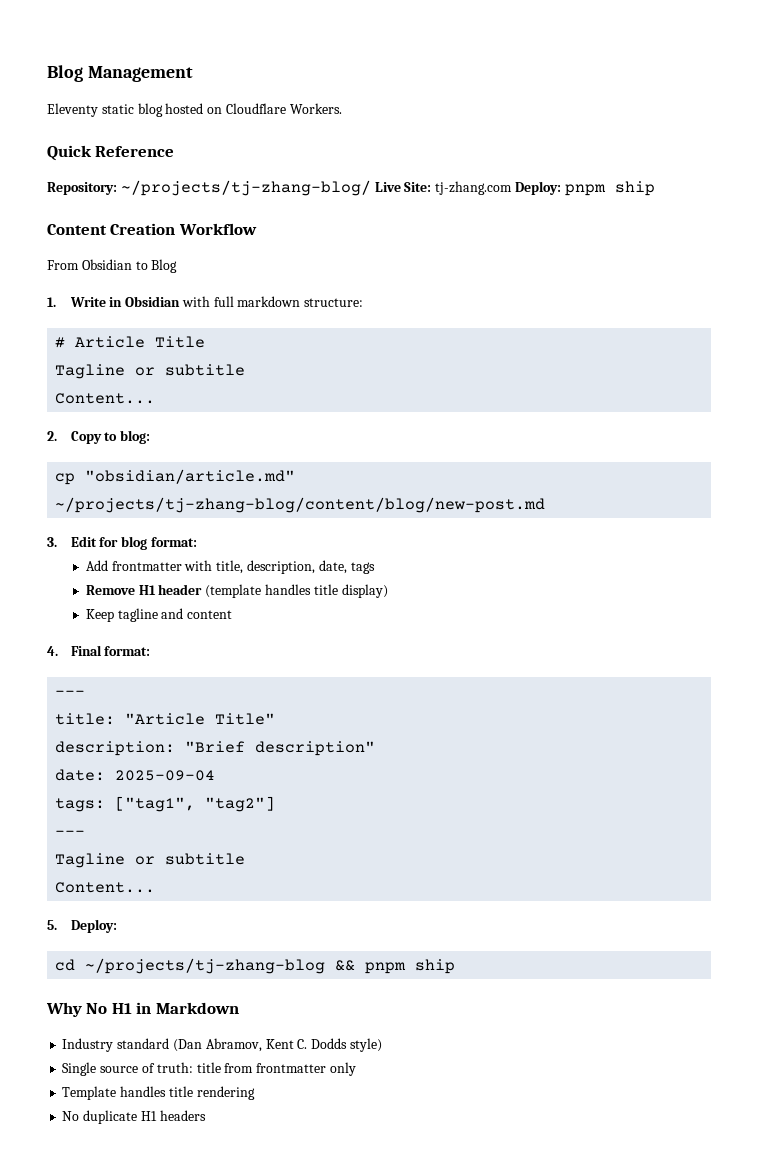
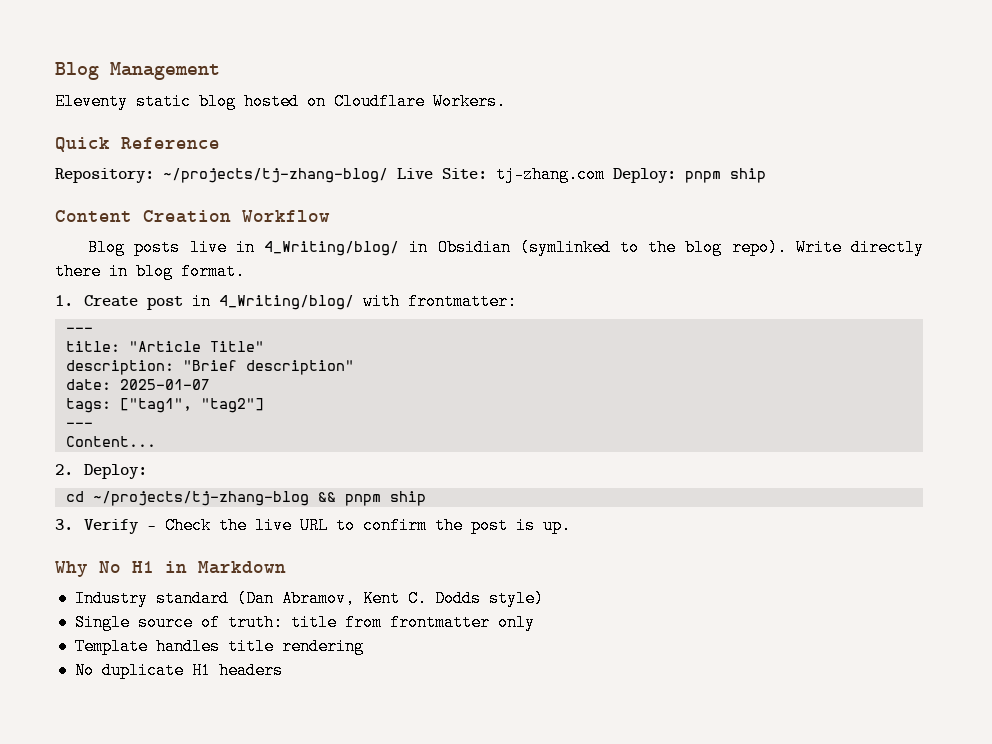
[47,259,178,273] [47,296,364,307] [55,336,206,348] [55,364,246,379] [55,393,156,404] [47,430,151,444] [55,469,296,485] [55,497,546,513] [47,536,197,550] [85,560,375,574] [85,584,388,598] [85,608,233,622] [47,645,151,656] From Obsidian to Blog // 1. Write in Obsidian with full markdown structure: // # Article Title // Tagline or subtitle // Content... // 2. Copy to blog: // cp "obsidian/article.md" ~/projects/tj-zhang-blog/content/blog/new-post.md // 3. Edit for blog format: // Add frontmatter with title, description, date, tags // Remove H1 header (template handles title display) // Keep tagline and content // 4. Final format: -> [88,239,925,256] [55,263,245,280] [55,293,517,310] Blog posts live in 4_Writing/blog/ in Obsidian (symlinked to the blog repo). Write directly there in blog format. // 1. Create post in 4_Writing/blog/ with frontmatter:
[115,770,216,781] 2025-09-04 -> [119,379,210,390] 2025-01-07
[55,853,246,868] [55,882,156,893] [47,920,57,930] // Tagline or subtitle // Content... // 5. -> [65,436,156,447] [55,464,73,475] // Content... // 2.
(456, 966) none -> [55,517,571,534] // 3. Verify — Check the live URL to confirm the post is up.

